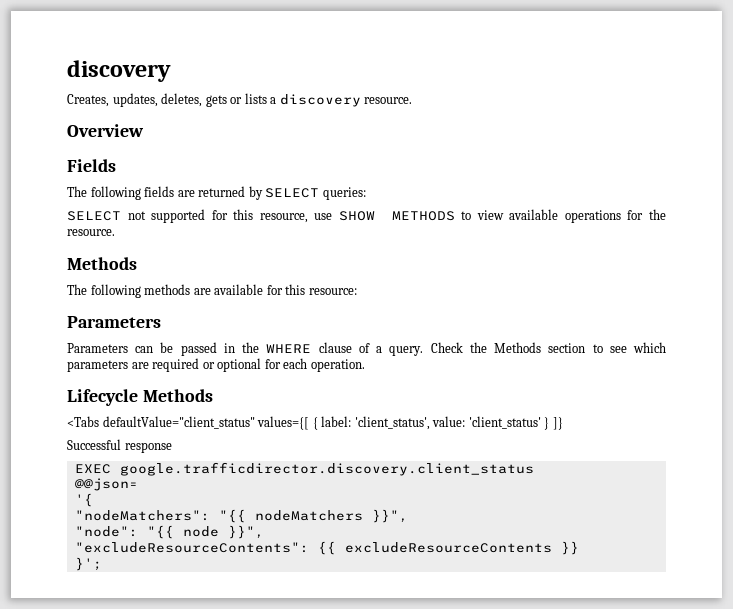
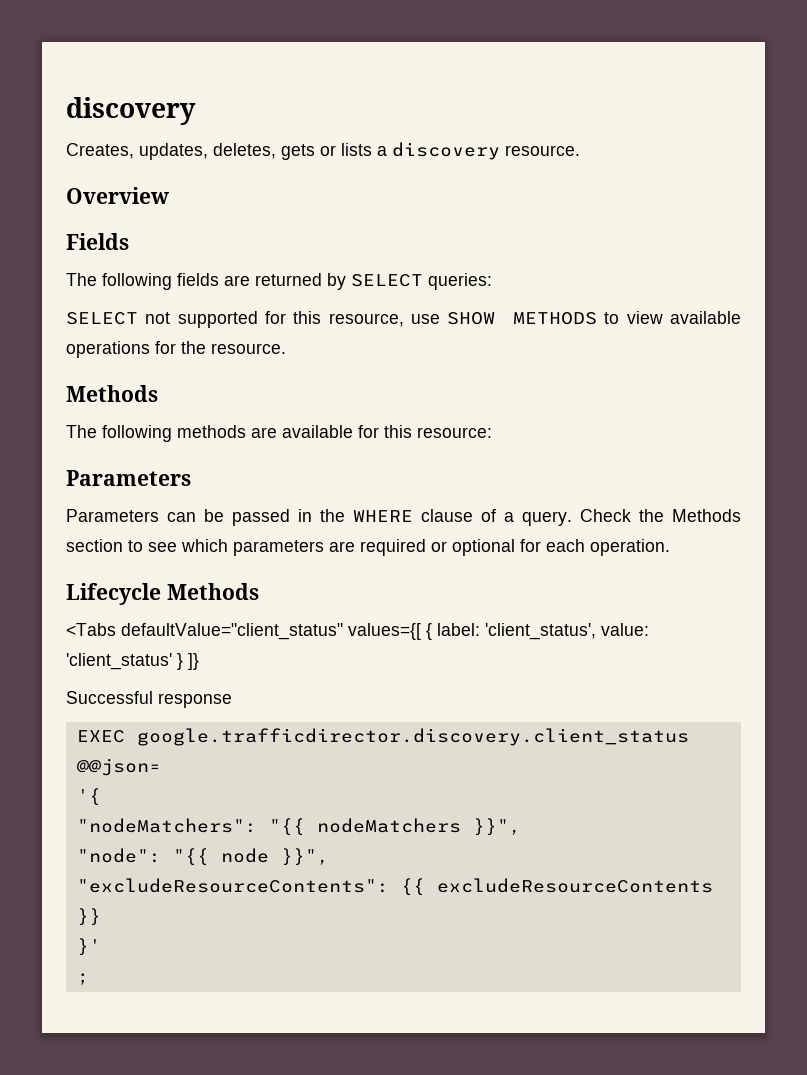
[74,557,102,571] }'; -> [76,938,101,956] [76,973,89,985] }' // ;

